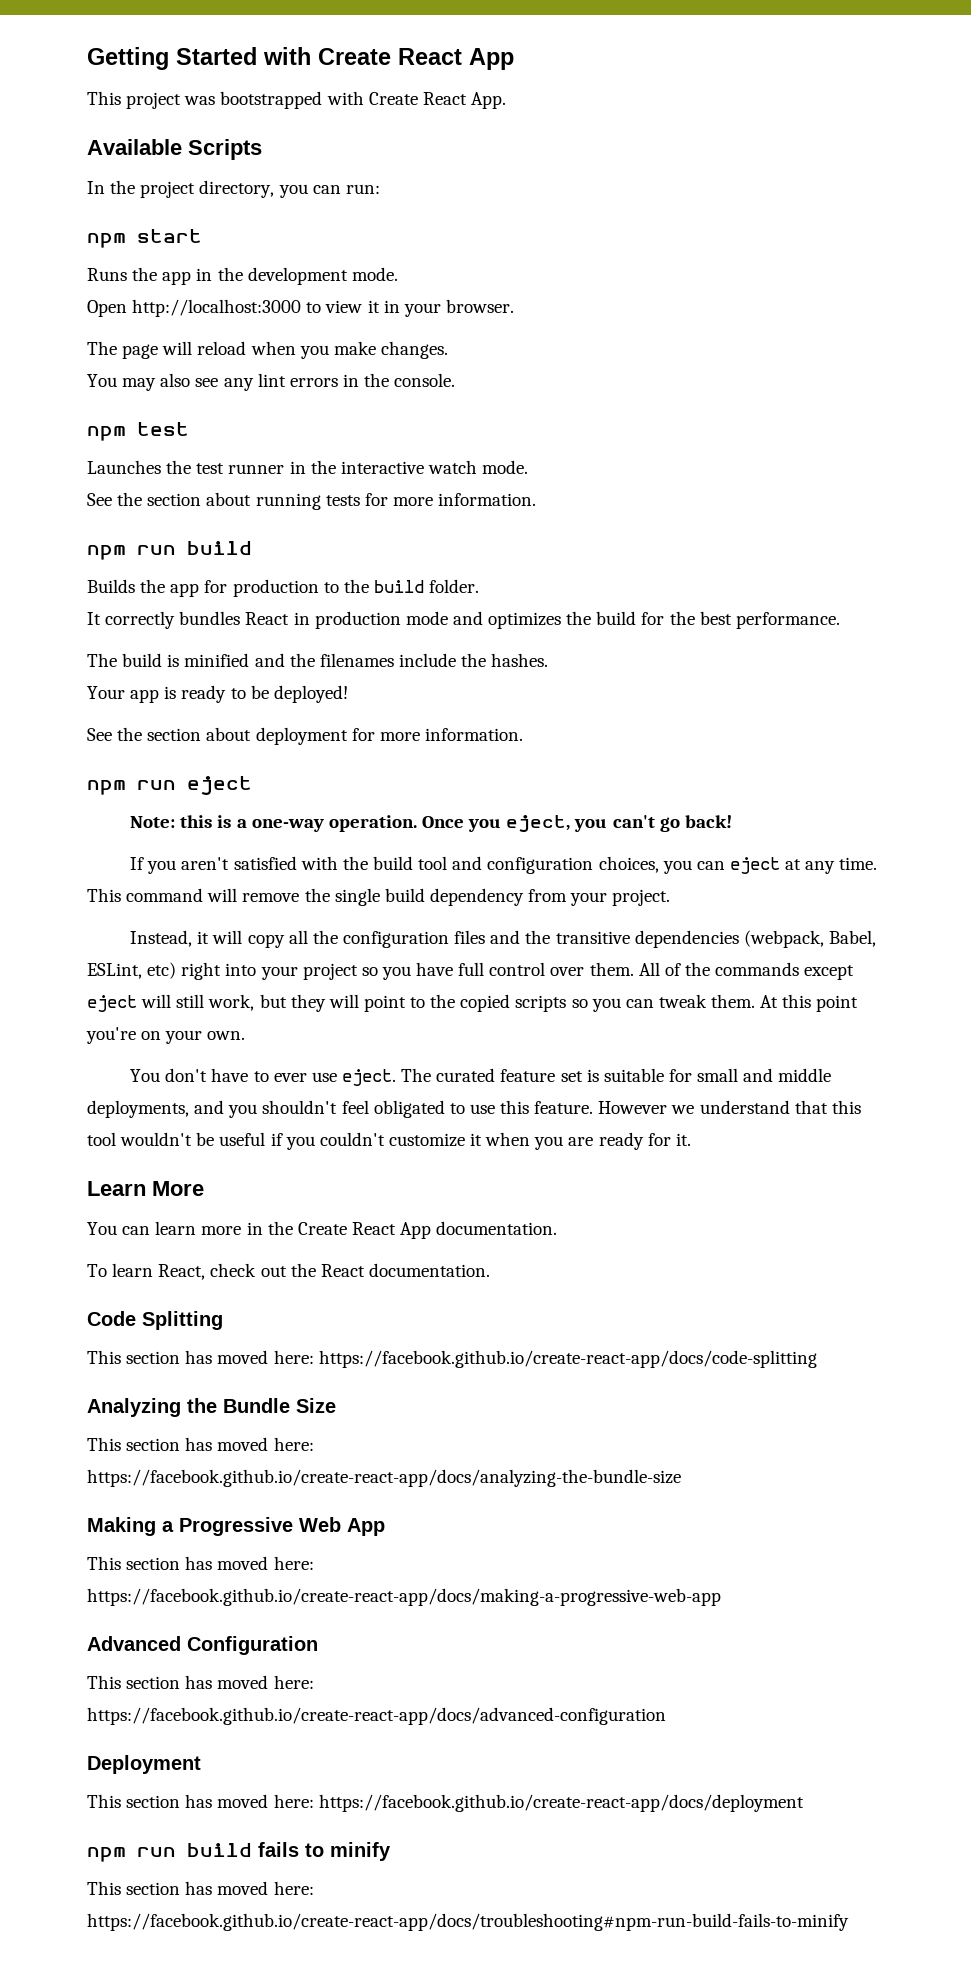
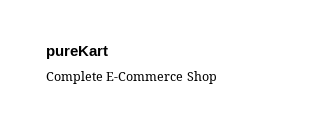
[87,47,514,70] [87,91,506,109] [87,139,262,160] [87,180,380,198] [87,229,202,248] [87,267,398,285] [87,299,514,317] [87,341,448,359] [87,373,456,391] [87,422,189,441] [87,460,529,474] [87,492,537,510] [87,541,252,560] [87,579,480,597] [87,611,840,629] [87,653,549,667] [87,685,348,703] [87,727,523,745] [87,776,252,795] [130,815,732,833] [130,856,878,874] [87,888,671,906] [130,930,876,948] [87,962,855,980] [87,994,859,1012] [86,1027,246,1044] [130,1068,832,1086] [87,1100,861,1118] [87,1132,691,1150] [87,1181,204,1196] [87,1221,558,1239] [87,1263,490,1280] [87,1311,223,1330] [87,1350,817,1368] [87,1398,336,1417] [87,1437,314,1451] [87,1469,681,1487] [87,1517,385,1536] [87,1556,314,1570] [87,1588,721,1606] [87,1636,318,1655] [87,1675,314,1689] [87,1707,666,1725] [87,1755,201,1774] [87,1794,804,1812] [87,1842,391,1862] [87,1881,314,1895] [87,1913,849,1931] Getting Started with Create React App // This project was bootstrapped with Create React App. // Available Scripts // In the project directory, you can run: // npm start // Runs the app in the development mode. // Open http://localhost:3000 to view it in your browser. // The page will reload when you make changes. // You may also see any lint errors in the console. // npm test // Launches the test runner in the interactive watch mode. // See the section about running tests for more information. // npm run build // Builds the app for production to the build folder. // It correctly bundles React in production mode and optimizes the build for the best performance. // The build is minified and the filenames include the hashes. // Your app is ready to be deployed! // See the section about deployment for more information. // npm run eject // Note: this is a one-way operation. Once you eject, you can't go back! // If you aren't satisfied with the build tool and configuration choices, you can eject at any time. This command will remove the single build dependency from your project. // Instead, it will copy all the configuration files and the transitive dependencies (webpack, Babel, ESLint, etc) right into your project so you have full control over them. All of the commands except eject will still work, but they will point to the copied scripts so you can tweak them. At this point you're on your own. // You don't have to ever use eject. The curated feature set is suitable for small and middle deployments, and you shouldn't feel obligated to use this feature. However we understand that this tool wouldn't be useful if you couldn't customize it when you are ready for it. // Learn More // You can learn more in the Create React App documentation. // To learn React, check out the React documentation. // Code Splitting // This section has moved here: https://facebook.github.io/create-react-app/docs/code-splitting // Analyzing the Bundle Size // This section has moved here: https://facebook.github.io/create-react-app/docs/analyzing-the-bundle-size // Making a Progressive Web App // This section has moved here: https://facebook.github.io/create-react-app/docs/making-a-progressive-web-app // Advanced Configuration // This section has moved here: https://facebook.github.io/create-react-app/docs/advanced-configuration // Deployment // This section has moved here: https://facebook.github.io/create-react-app/docs/deployment // npm run build fails to minify // This section has moved here: https://facebook.github.io/create-react-app/docs/troubleshooting#npm-run-build-fails-to-minify -> [46,46,108,59] [46,71,217,84] pureKart // Complete E-Commerce Shop

